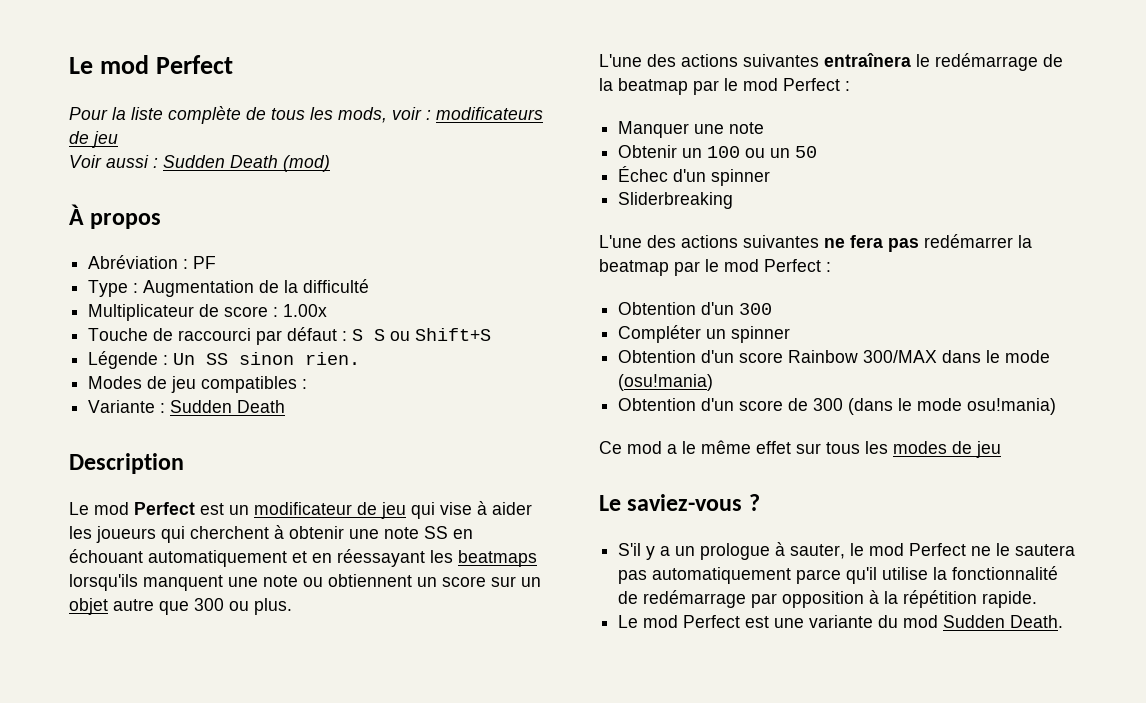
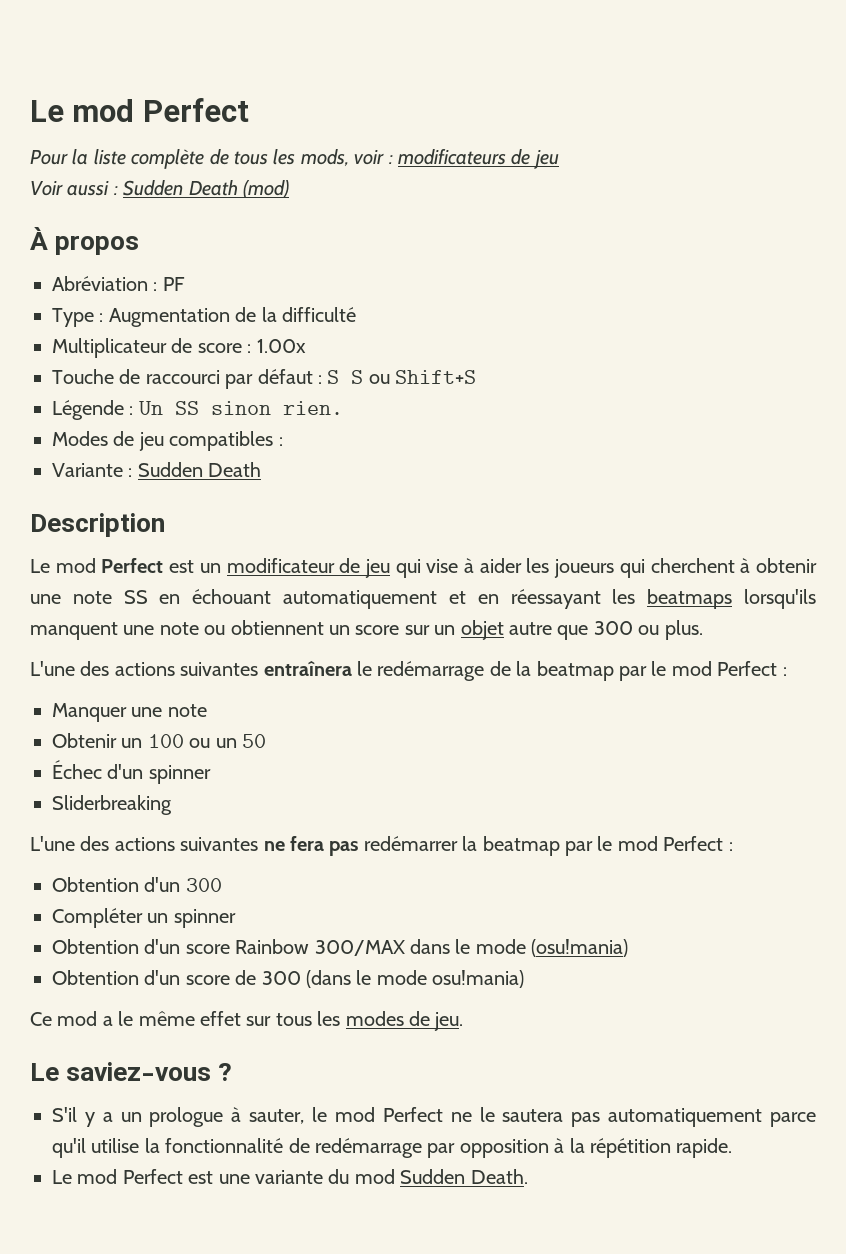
[976,441,1001,458] jeu -> [434,1012,464,1031] jeu.

